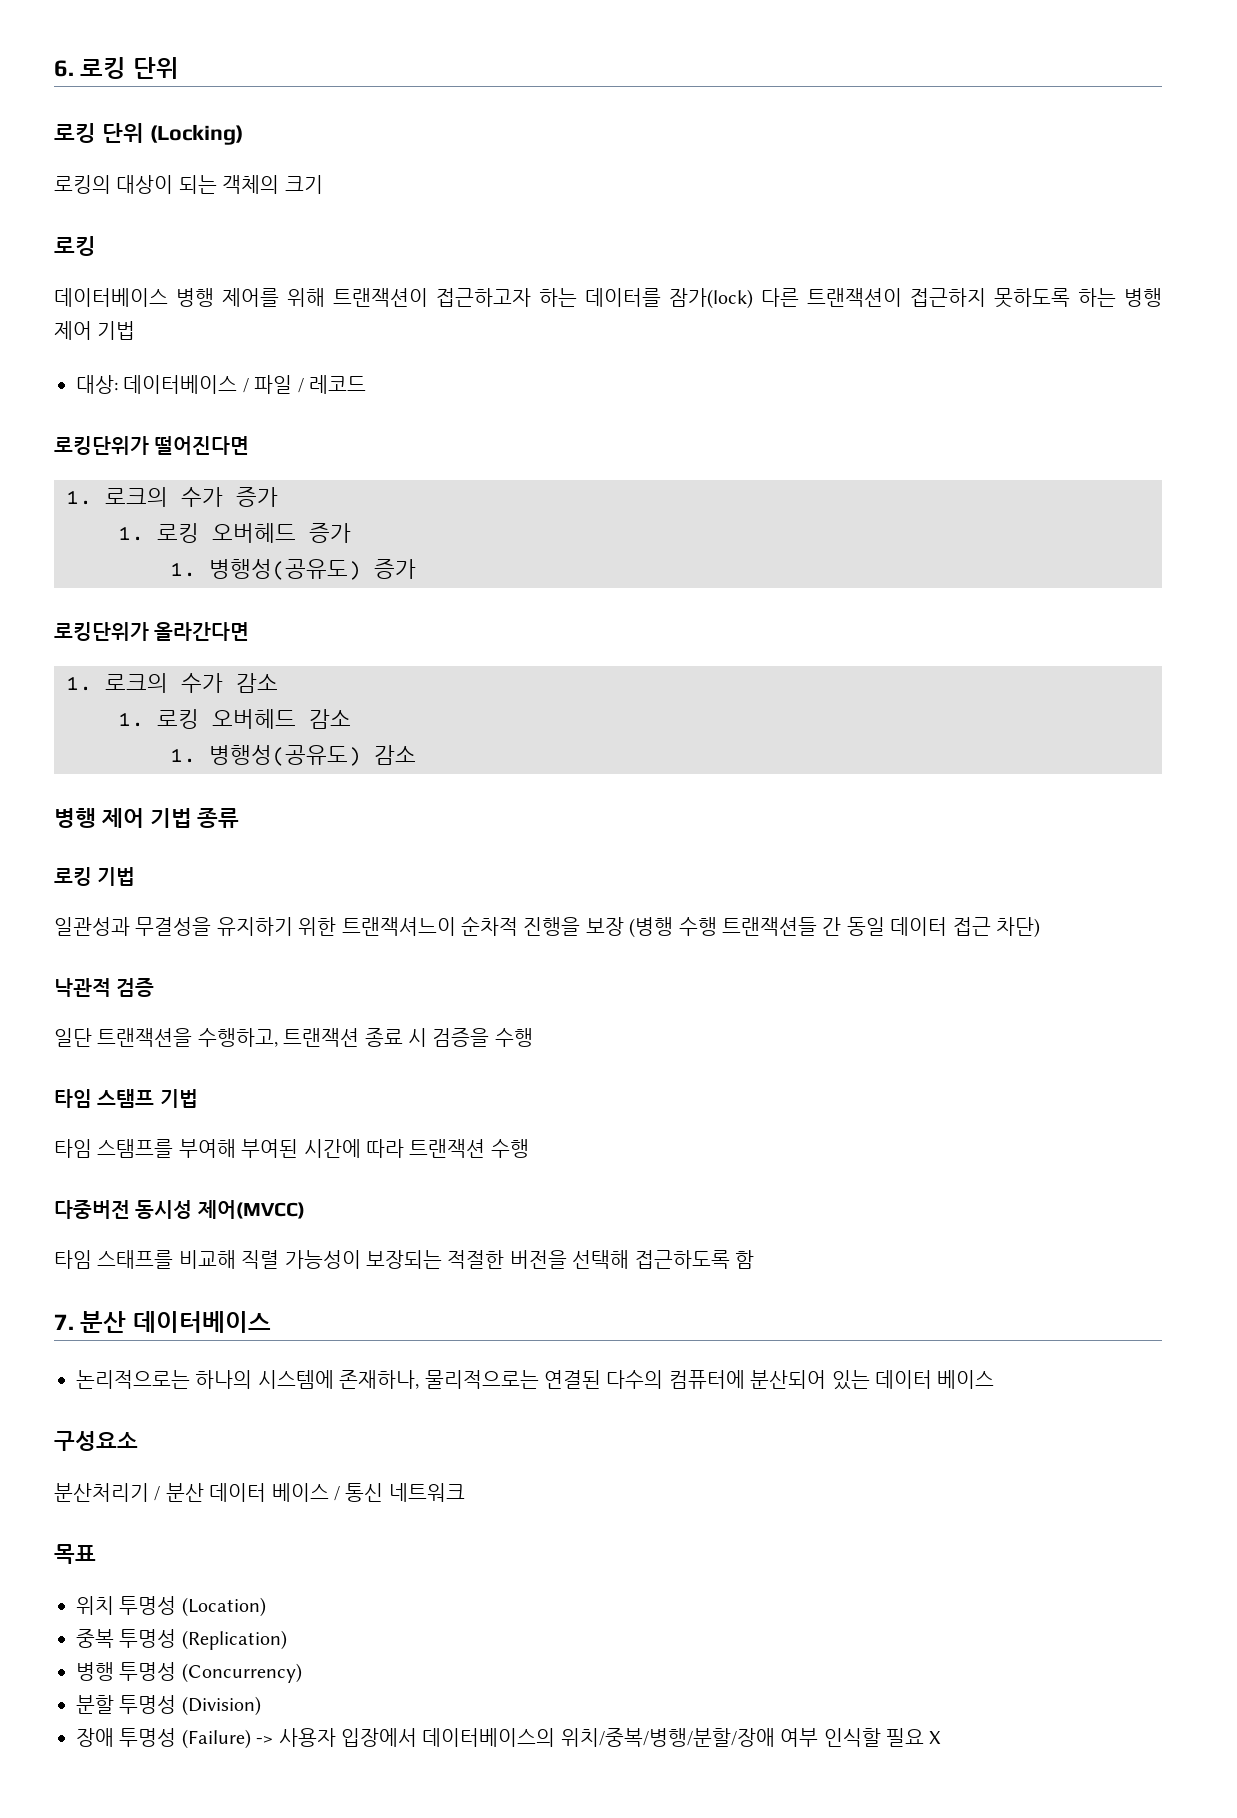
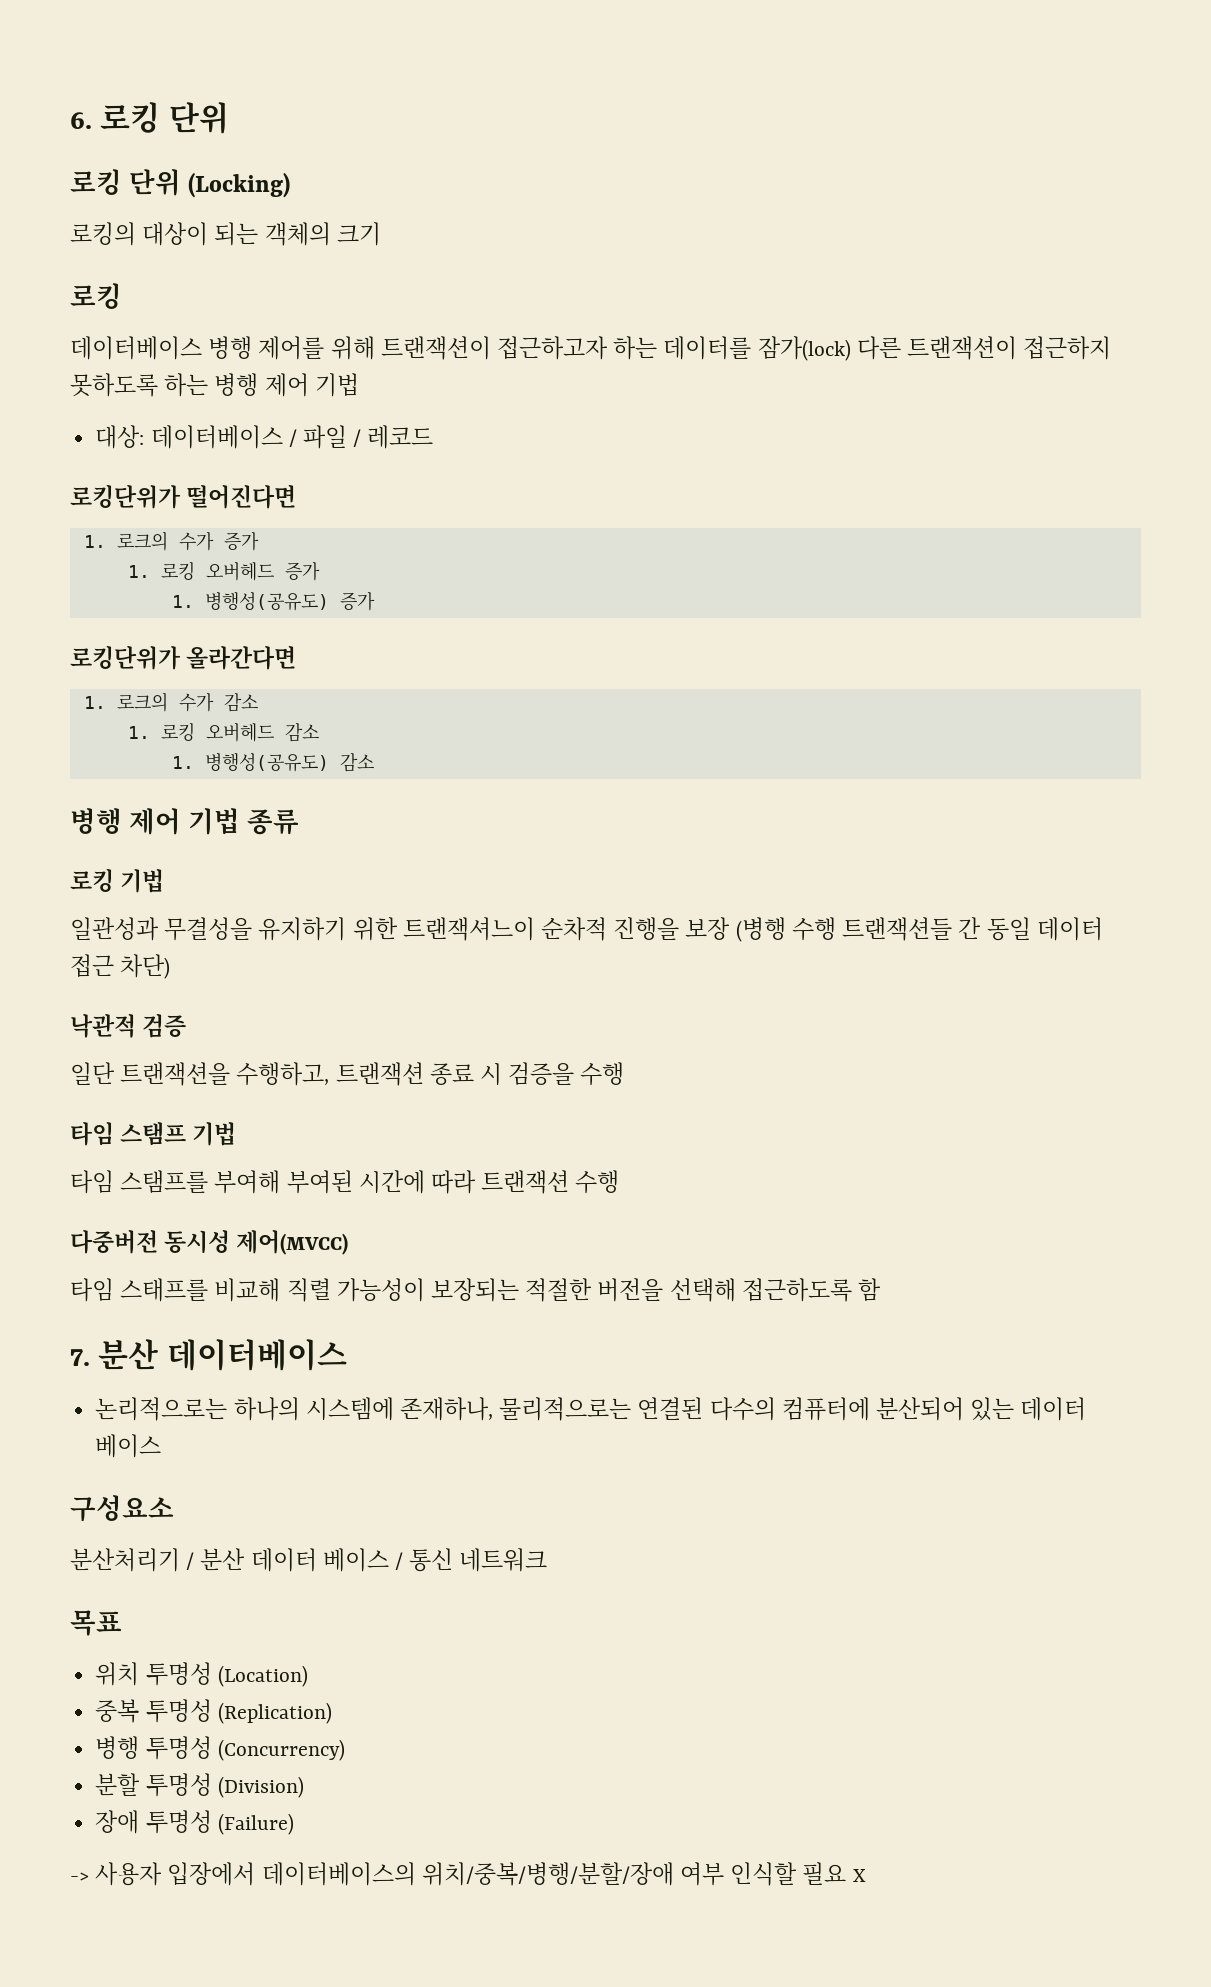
(251, 1739) none -> (294, 1824) //

